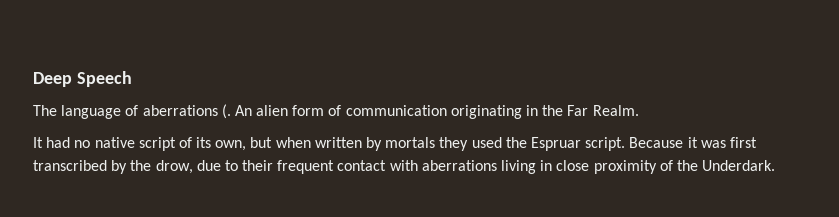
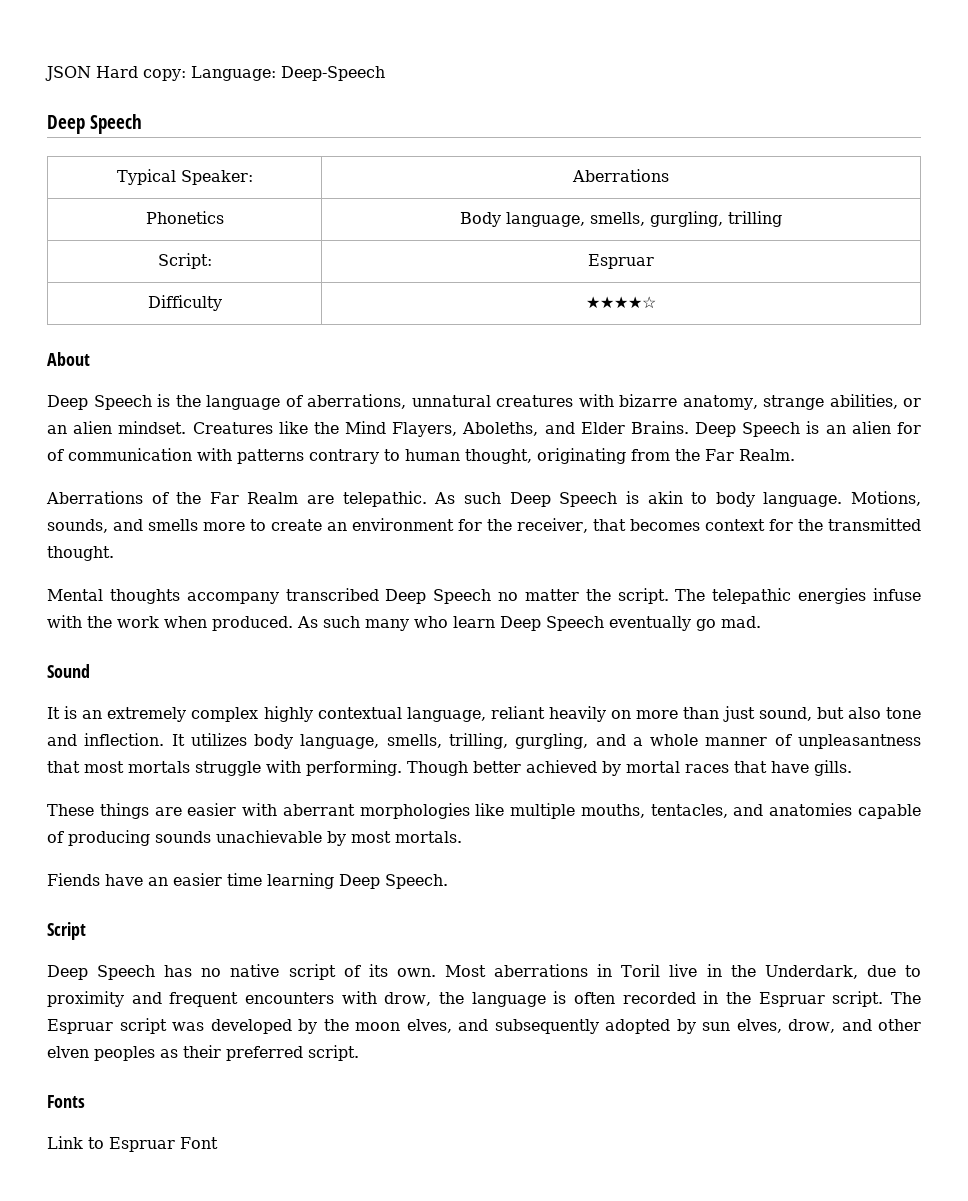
[33,71,132,87] [33,104,639,119] [33,137,71,148] Deep Speech // The language of aberrations (. An alien form of communication originating in the Far Realm. // It had -> [45,66,385,81] [47,114,143,134] [116,169,253,185] [572,169,669,182] [145,211,224,224] [460,211,782,227] [157,253,212,269] [588,254,654,269] [147,295,222,311] [586,296,656,309] [47,352,90,366] [47,394,921,410] [47,421,921,437] [47,448,795,464] [46,491,921,507] [47,518,921,533] [47,546,114,561] [47,588,921,604] [47,615,761,631] [47,664,90,678] [47,706,922,722] [47,733,922,749] [47,760,852,776] [47,803,921,819] [47,830,462,846] [47,873,448,889] [47,922,86,940] [47,965,193,980] JSON Hard copy: Language: Deep-Speech // Deep Speech // Typical Speaker: | Aberrations // Phonetics | Body language, smells, gurgling, trilling // Script: | Espruar // Difficulty | ★★★★☆ // About // Deep Speech is the language of aberrations, unnatural creatures with bizarre anatomy, strange abilities, or an alien mindset. Creatures like the Mind Flayers, Aboleths, and Elder Brains. Deep Speech is an alien for of communication with patterns contrary to human thought, originating from the Far Realm. // Aberrations of the Far Realm are telepathic. As such Deep Speech is akin to body language. Motions, sounds, and smells more to create an environment for the receiver, that becomes context for the transmitted thought. // Mental thoughts accompany transcribed Deep Speech no matter the script. The telepathic energies infuse with the work when produced. As such many who learn Deep Speech eventually go mad. // Sound // It is an extremely complex highly contextual language, reliant heavily on more than just sound, but also tone and inflection. It utilizes body language, smells, trilling, gurgling, and a whole manner of unpleasantness that most mortals struggle with performing. Though better achieved by mortal races that have gills. // These things are easier with aberrant morphologies like multiple mouths, tentacles, and anatomies capable of producing sounds unachievable by most mortals. // Fiends have an easier time learning Deep Speech. // Script // Deep Speech has
[215,137,757,151] [33,160,776,174] own, but when written by mortals they used the Espruar script. Because it was first transcribed by the drow, due to their frequent contact with aberrations living in close proximity of the Underdark. -> [396,964,921,979] [47,991,921,1007] [47,1018,921,1034] [47,1045,359,1061] [47,1095,85,1108] [47,1136,218,1152] own. Most aberrations in Toril live in the Underdark, due to proximity and frequent encounters with drow, the language is often recorded in the Espruar script. The Espruar script was developed by the moon elves, and subsequently adopted by sun elves, drow, and other elven peoples as their preferred script. // Fonts // Link to Espruar Font

